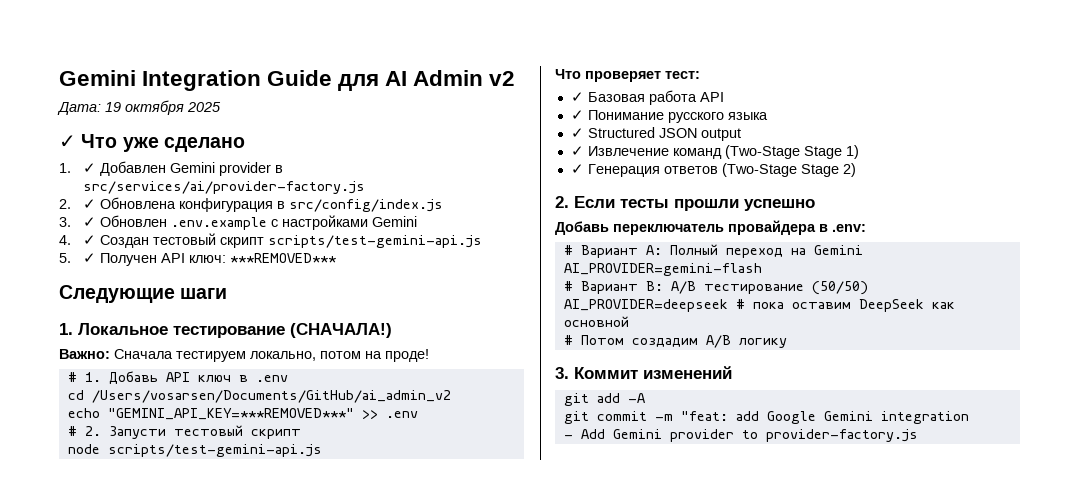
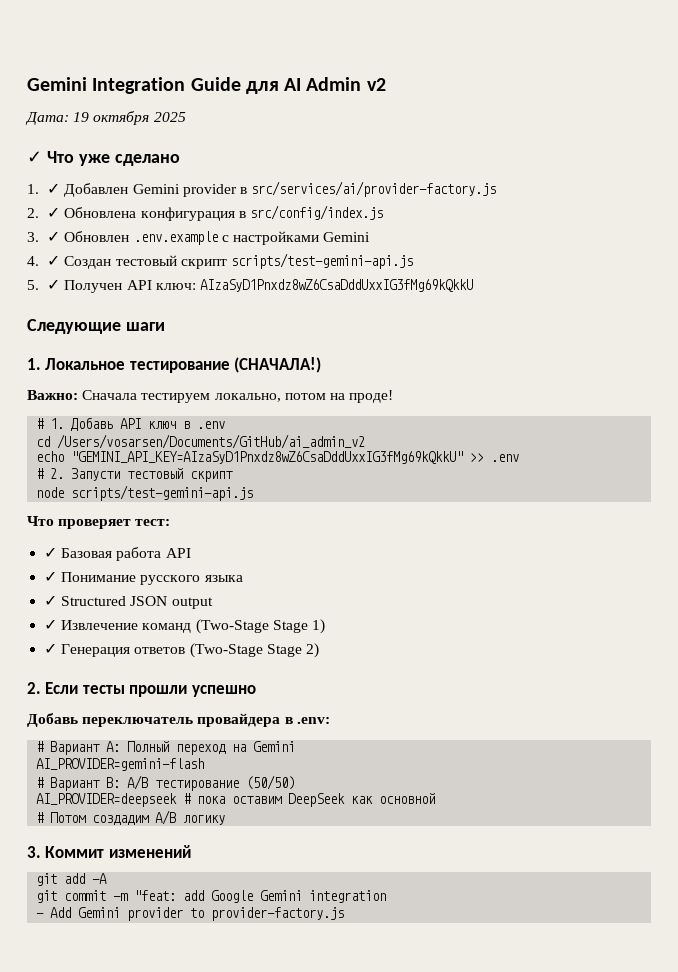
[230,253,337,263] ***REMOVED*** -> [199,279,473,292] AIzaSyD1Pnxdz8wZ6CsaDddUxxIG3fMg69kQkkU
[107,408,354,420] "GEMINI_API_KEY=***REMOVED***" -> [71,451,464,464] "GEMINI_API_KEY=AIzaSyD1Pnxdz8wZ6CsaDddUxxIG3fMg69kQkkU"

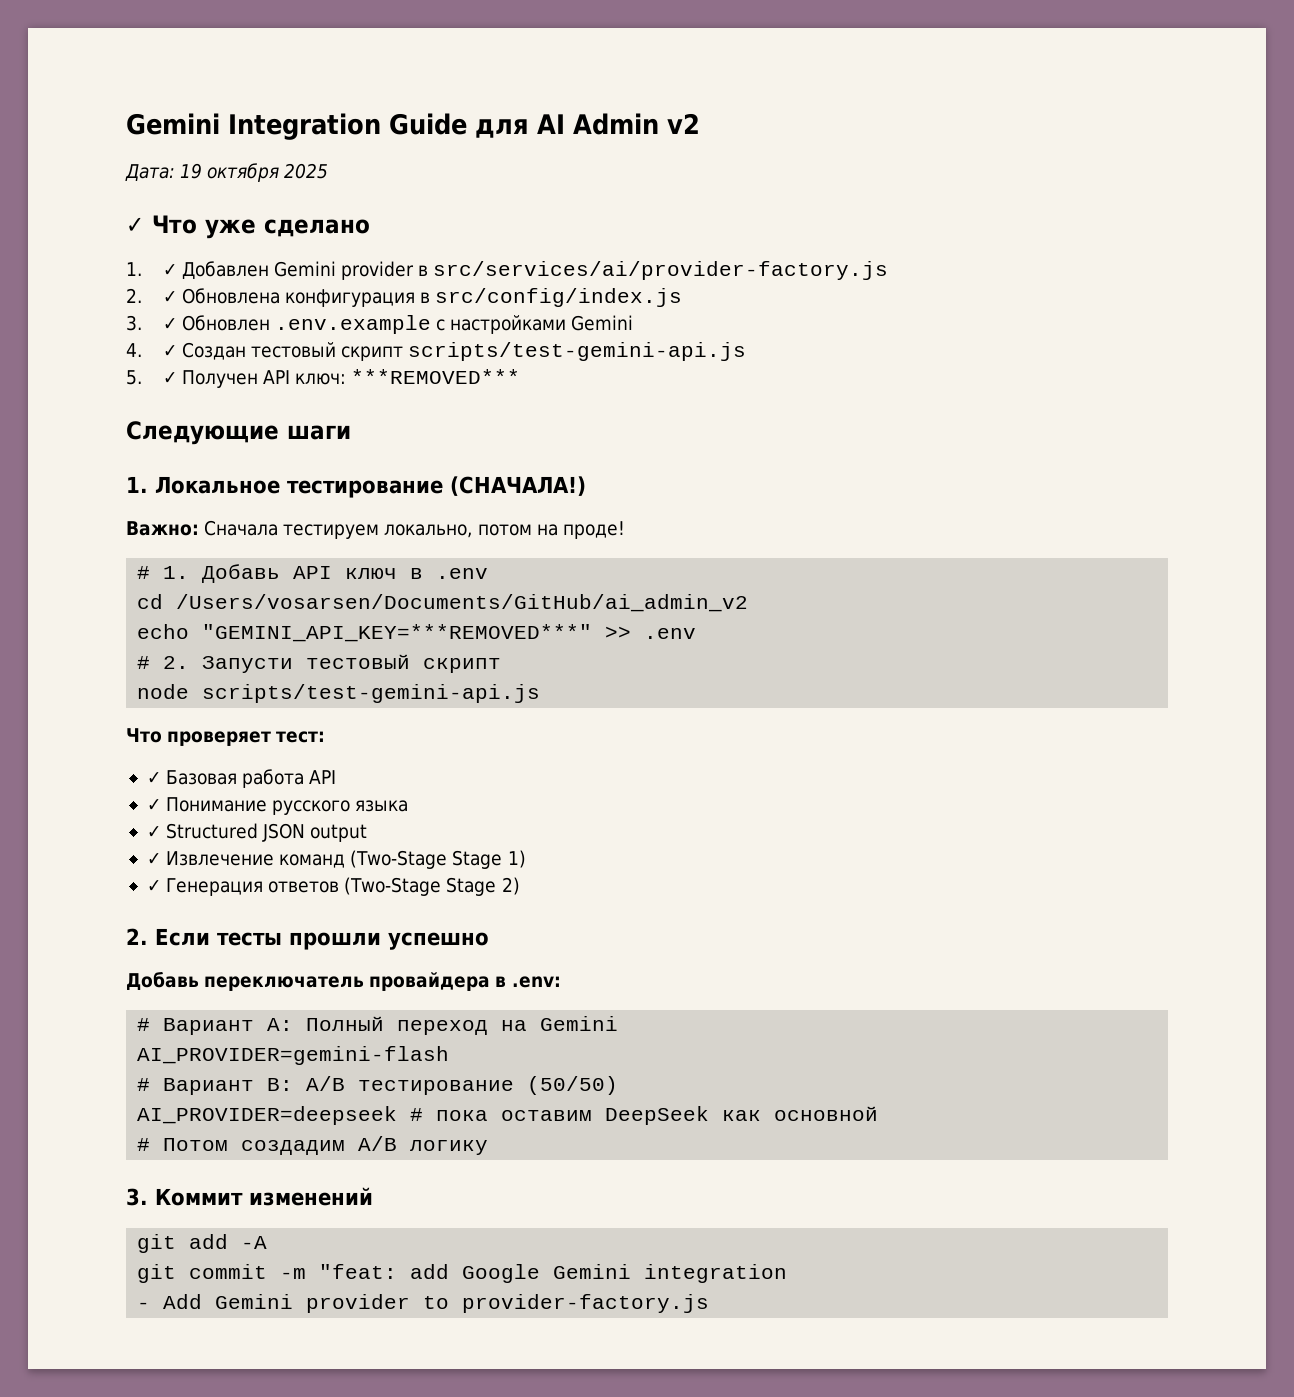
[199,279,473,292] AIzaSyD1Pnxdz8wZ6CsaDddUxxIG3fMg69kQkkU -> [351,369,521,384] ***REMOVED***
[71,451,464,464] "GEMINI_API_KEY=AIzaSyD1Pnxdz8wZ6CsaDddUxxIG3fMg69kQkkU" -> [202,624,593,642] "GEMINI_API_KEY=***REMOVED***"

